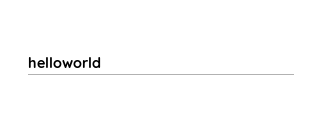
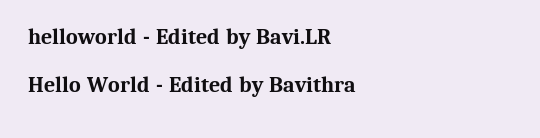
(101, 62) none -> [142,28,331,49] [28,76,356,97] - Edited by Bavi.LR // Hello World - Edited by Bavithra

